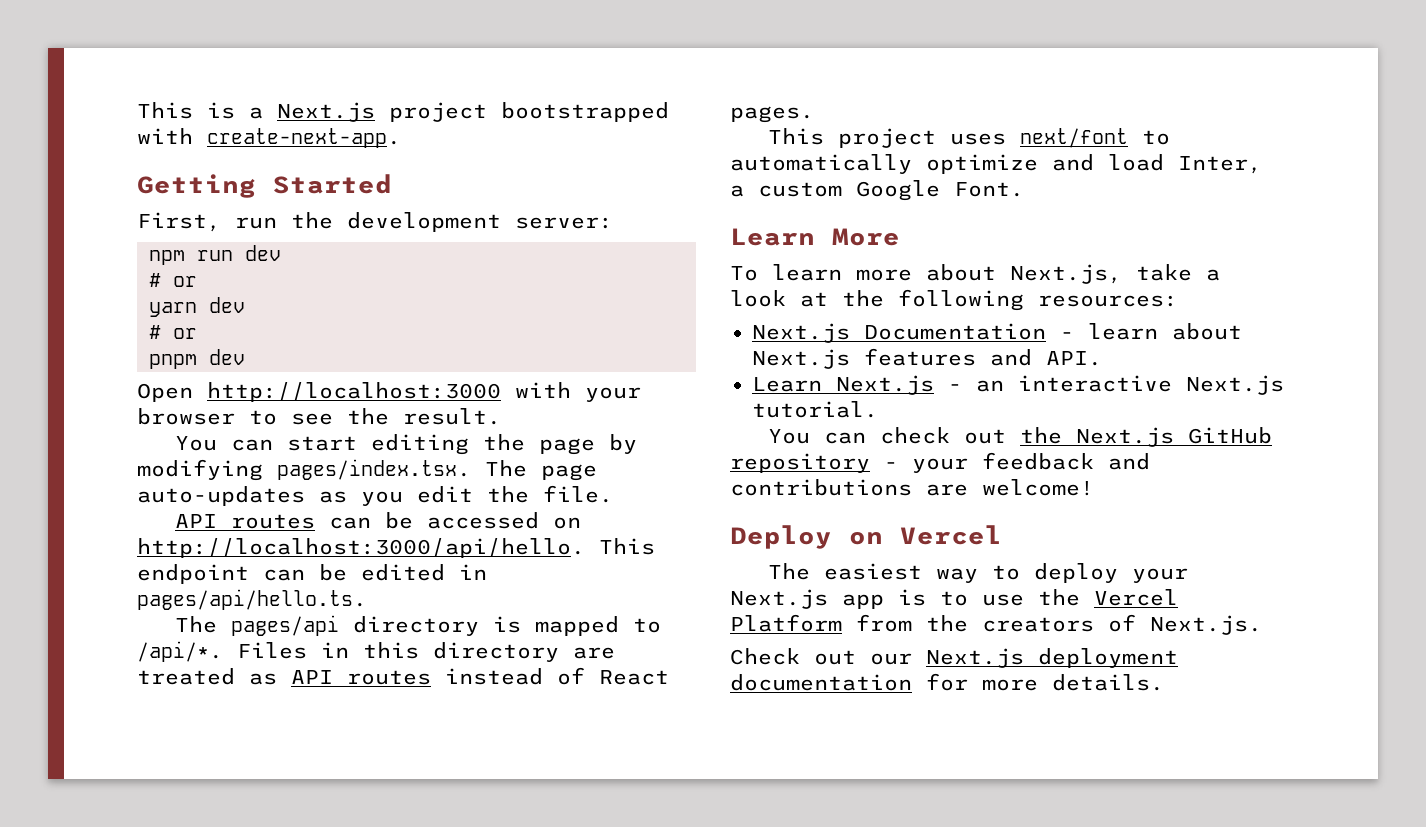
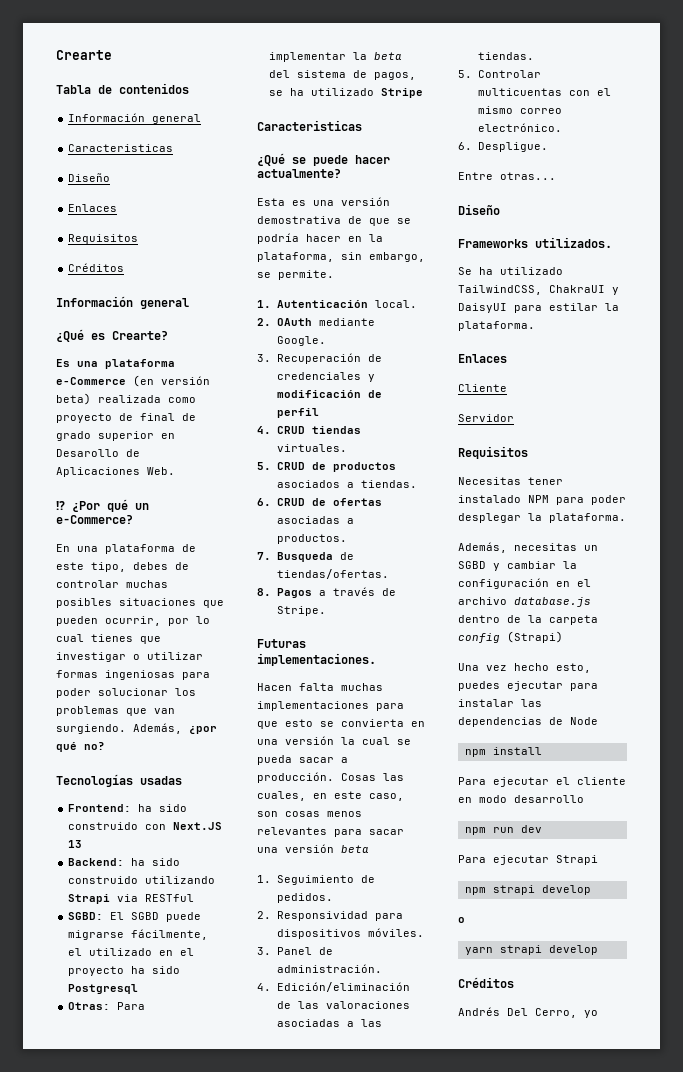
[137,102,669,122] [137,128,401,148] [137,174,392,198] [137,212,613,232] [149,245,281,265] [149,273,197,287] [149,297,245,317] [149,325,197,339] [149,349,245,369] [137,382,641,402] [137,408,501,425] [175,434,638,455] [137,459,597,481] [137,485,613,506] [175,512,582,529] [137,538,655,558] [137,564,487,584] [137,589,367,610] [175,615,662,636] [137,641,615,662] [137,667,669,685] [730,106,814,123] [768,128,1171,148] [730,154,1262,174] [730,180,1024,201] [730,228,900,246] [730,264,1220,284] [730,289,1178,311] [752,323,1242,343] [752,348,1102,369] [752,375,1284,395] [752,401,878,418] [768,427,1273,447] [730,452,1150,473] [730,479,1094,496] [730,525,1002,549] [768,563,1189,583] [730,589,1178,609] [730,614,1262,635] [730,648,1178,668] [730,673,1164,691] This is a Next.js project bootstrapped with create-next-app. // Getting Started // First, run the development server: // npm run dev // # or // yarn dev // # or // pnpm dev // Open http://localhost:3000 with your browser to see the result. // You can start editing the page by modifying pages/index.tsx. The page auto-updates as you edit the file. // API routes can be accessed on http://localhost:3000/api/hello. This endpoint can be edited in pages/api/hello.ts. // The pages/api directory is mapped to /api/*. Files in this directory are treated as API routes instead of React pages. // This project uses next/font to automatically optimize and load Inter, a custom Google Font. // Learn More // To learn more about Next.js, take a look at the following resources: // Next.js Documentation - learn about Next.js features and API. // Learn Next.js - an interactive Next.js tutorial. // You can check out the Next.js GitHub repository - your feedback and contributions are welcome! // Deploy on Vercel // The easiest way to deploy your Next.js app is to use the Vercel Platform from the creators of Next.js. // Check out our Next.js deployment documentation for more details. -> [56,50,112,60] [56,83,189,94] [68,113,202,124] [68,144,174,152] [68,173,111,182] [68,204,118,212] [68,234,139,244] [68,263,125,272] [56,296,189,309] [56,329,168,342] [56,359,175,369] [56,375,210,387] [56,393,196,405] [56,413,196,423] [56,431,175,441] [56,449,140,457] [56,467,175,477] [56,499,149,512] [56,515,133,524] [56,544,196,554] [56,562,189,572] [56,580,168,588] [56,598,224,608] [56,616,210,626] [56,634,161,644] [56,652,203,662] [56,670,210,680] [56,688,196,698] [56,706,175,716] [56,723,217,734] [56,742,105,752] [56,774,182,787] [68,804,188,812] [68,822,223,830] [68,840,83,848] [68,858,181,866] [68,876,216,884] [68,894,195,904] [68,912,202,922] [68,929,209,940] [68,948,195,956] [68,966,181,976] [68,984,139,994] [68,1002,146,1010] [269,52,403,62] [269,70,417,80] [269,88,424,98] [257,120,362,131] [257,153,390,166] [257,169,341,178] [257,197,390,206] [257,216,411,226] [257,233,383,244] [257,252,425,262] [257,270,334,280] [257,300,417,308] [257,318,375,326] [276,336,326,346] [257,353,382,364] [276,372,375,382] [276,390,382,398] [276,408,319,418] [257,426,361,434] [276,444,347,452] [257,462,396,472] [276,480,417,488] [257,498,382,506] [276,516,354,524] [276,534,347,544] [257,552,354,562] [276,569,389,579] [257,587,396,598] [276,606,326,616] [257,639,306,648] [257,653,376,666] [257,683,383,691] [257,701,404,711] [257,719,425,729] [257,736,411,745] [257,755,348,765] [257,772,404,783] [257,791,404,801] [257,811,362,817] [257,827,404,837] [257,844,369,853] [257,875,375,885] [276,893,333,903] [257,911,403,921] [276,928,424,939] [257,947,333,955] [276,964,382,973] [257,982,410,992] [276,1001,410,1009] [276,1019,382,1027] [477,52,534,60] [458,70,541,78] [477,88,611,96] [477,106,562,114] [477,123,562,132] [458,142,548,152] [458,172,556,180] [458,204,500,215] [458,237,612,248] [458,267,563,275] [458,285,619,295] [458,303,619,313] [458,321,535,331] [458,354,507,363] [458,384,507,392] [458,414,514,422] [458,446,528,459] [458,477,563,485] [458,495,626,505] [458,513,626,523] [458,542,598,553] [458,561,577,571] [458,578,591,589] [458,597,591,607] [458,615,598,625] [458,631,563,643] [458,663,591,673] [458,681,598,691] [458,699,542,707] [458,717,598,727] [464,747,542,757] [458,777,626,787] [458,795,584,803] [464,825,542,835] [458,855,598,865] [464,885,591,895] [458,917,465,923] [464,945,598,955] [458,977,514,988] [458,1007,598,1018] Crearte // Tabla de contenidos // Información general // Caracteristicas // Diseño // Enlaces // Requisitos // Créditos // Información general // ¿Qué es Crearte? // Es una plataforma e-Commerce (en versión beta) realizada como proyecto de final de grado superior en Desarollo de Aplicaciones Web. // ⁉ ¿Por qué un e-Commerce? // En una plataforma de este tipo, debes de controlar muchas posibles situaciones que pueden ocurrir, por lo cual tienes que investigar o utilizar formas ingeniosas para poder solucionar los problemas que van surgiendo. Además, ¿por qué no? // Tecnologías usadas // Frontend: ha sido construido con Next.JS 13 // Backend: ha sido construido utilizando Strapi via RESTful // SGBD: El SGBD puede migrarse fácilmente, el utilizado en el proyecto ha sido Postgresql // Otras: Para implementar la beta del sistema de pagos, se ha utilizado Stripe // Caracteristicas // ¿Qué se puede hacer actualmente? // Esta es una versión demostrativa de que se podría hacer en la plataforma, sin embargo, se permite. // 1. Autenticación local. // 2. OAuth mediante Google. // 3. Recuperación de credenciales y modificación de perfil // 4. CRUD tiendas virtuales. // 5. CRUD de productos asociados a tiendas. // 6. CRUD de ofertas asociadas a productos. // 7. Busqueda de tiendas/ofertas. // 8. Pagos a través de Stripe. // Futuras implementaciones. // Hacen falta muchas implementaciones para que esto se convierta en una versión la cual se pueda sacar a producción. Cosas las cuales, en este caso, son cosas menos relevantes para sacar una versión beta // 1. Seguimiento de pedidos. // 2. Responsividad para dispositivos móviles. // 3. Panel de administración. // 4. Edición/eliminación de las valoraciones asociadas a las tiendas. // 5. Controlar multicuentas con el mismo correo electrónico. // 6. Despligue. // Entre otras... // Diseño // Frameworks utilizados. // Se ha utilizado TailwindCSS, ChakraUI y DaisyUI para estilar la plataforma. // Enlaces // Cliente // Servidor // Requisitos // Necesitas tener instalado NPM para poder desplegar la plataforma. // Además, necesitas un SGBD y cambiar la configuración en el archivo database.js dentro de la carpeta config (Strapi) // Una vez hecho esto, puedes ejecutar para instalar las dependencias de Node // npm install // Para ejecutar el cliente en modo desarrollo // npm run dev // Para ejecutar Strapi // npm strapi develop // o // yarn strapi develop // Créditos // Andrés Del Cerro, yo

